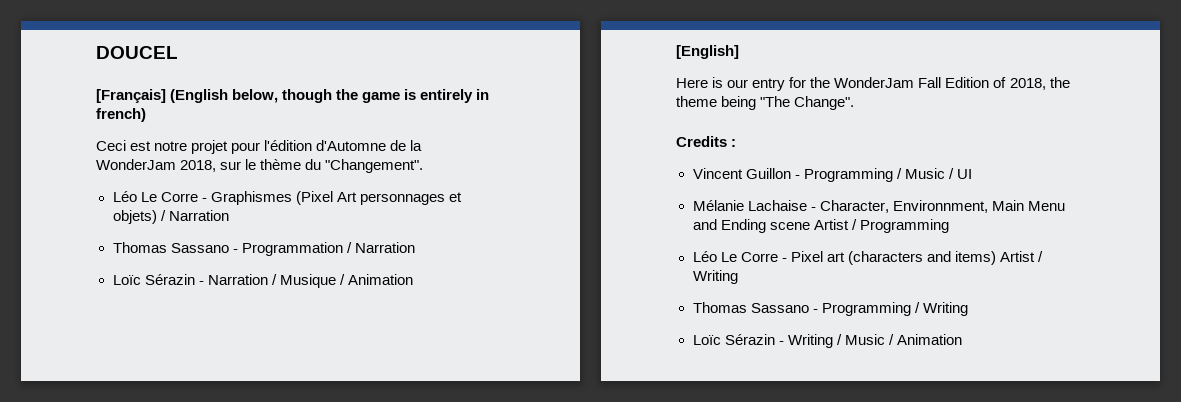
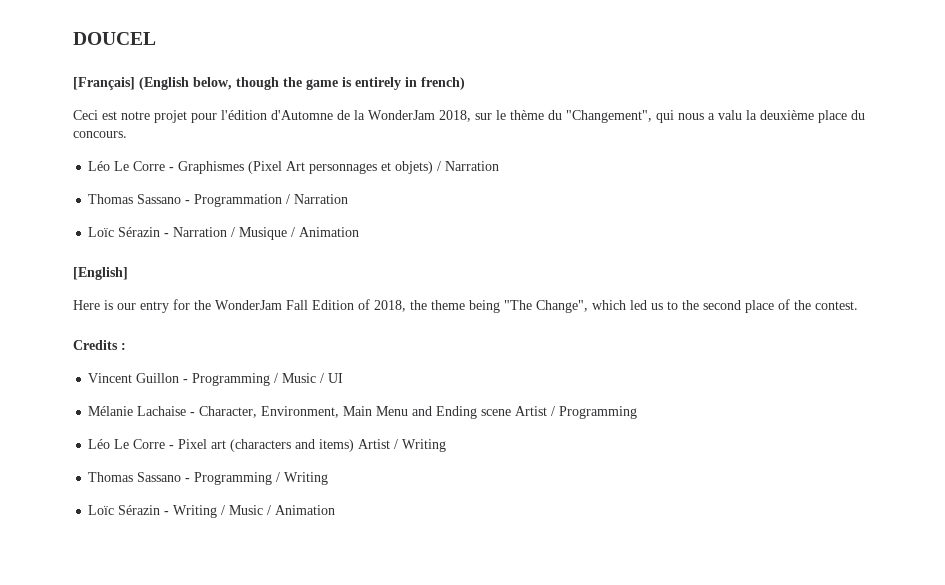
[325,159,424,173] "Changement". -> [566,110,865,123] [73,131,127,138] "Changement", qui nous a valu la deuxième place du concours.
[794,96,855,110] Change". -> [536,299,858,313] Change", which led us to the second place of the contest.
[892,200,988,213] Environnment, -> [261,406,340,418] Environment,

